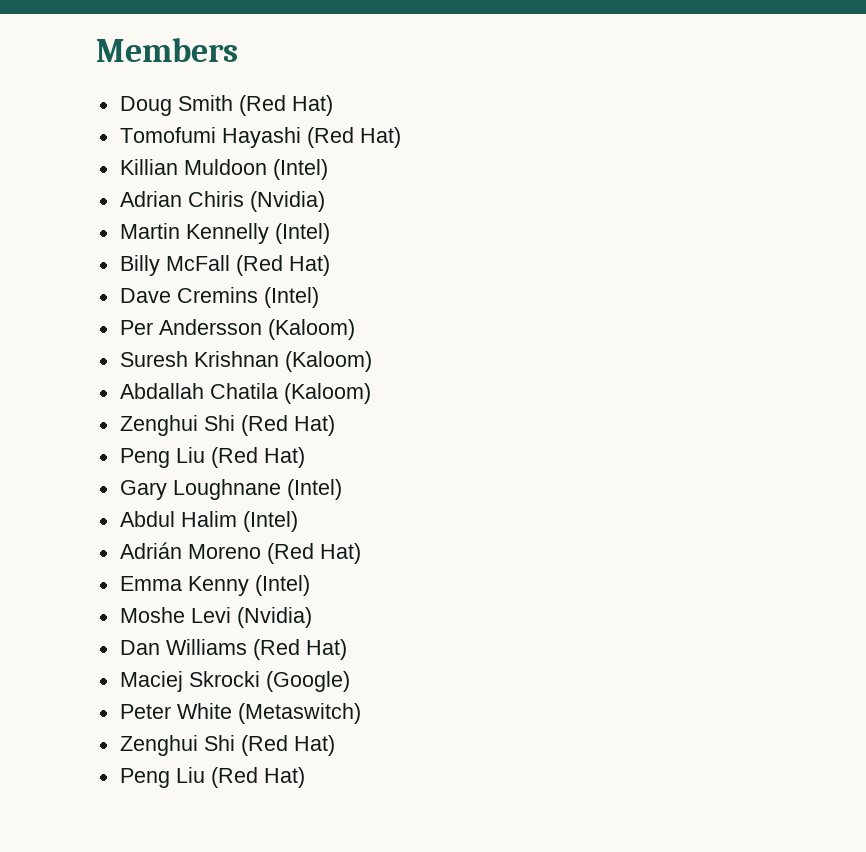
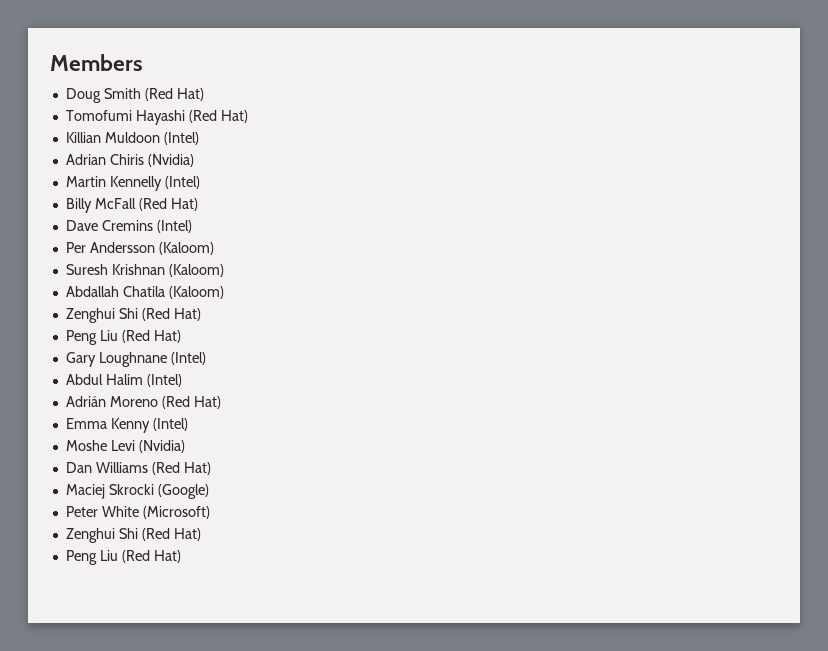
[237,703,361,724] (Metaswitch) -> [142,506,210,519] (Microsoft)

